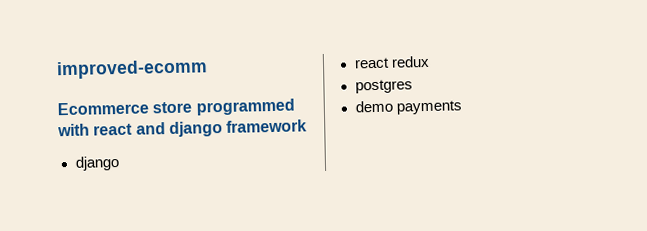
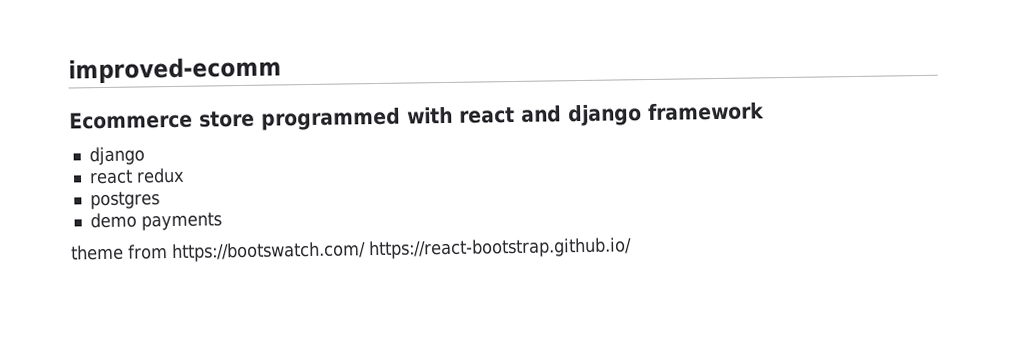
(462, 107) none -> [71,237,632,263] // theme from https://bootswatch.com/ https://react-bootstrap.github.io/

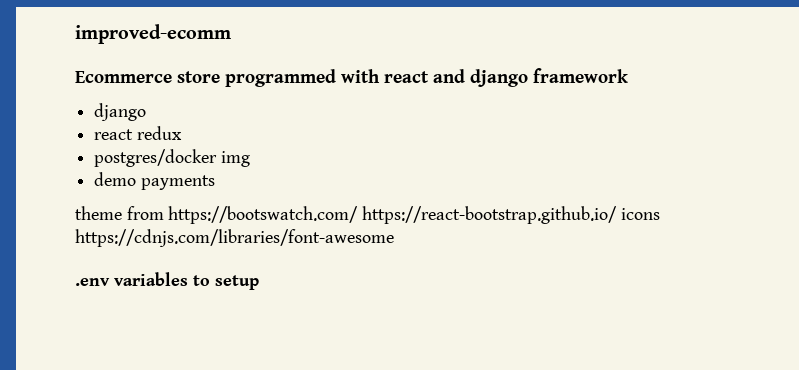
[89,191,160,210] postgres -> [94,149,250,167] postgres/docker img
(632, 248) none -> [620,208,660,220] [75,229,394,247] [75,272,259,290] icons https://cdnjs.com/libraries/font-awesome // .env variables to setup

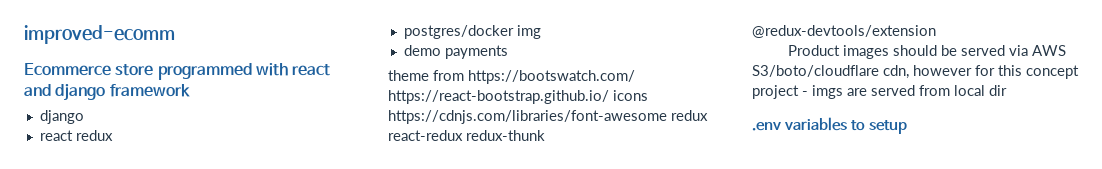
(394, 238) none -> [671,110,708,121] [388,130,545,141] [752,25,936,38] [788,45,1067,59] [752,65,1079,79] [752,85,1007,99] redux react-redux redux-thunk @redux-devtools/extension // Product images should be served via AWS S3/boto/cloudflare cdn, however for this concept project - imgs are served from local dir

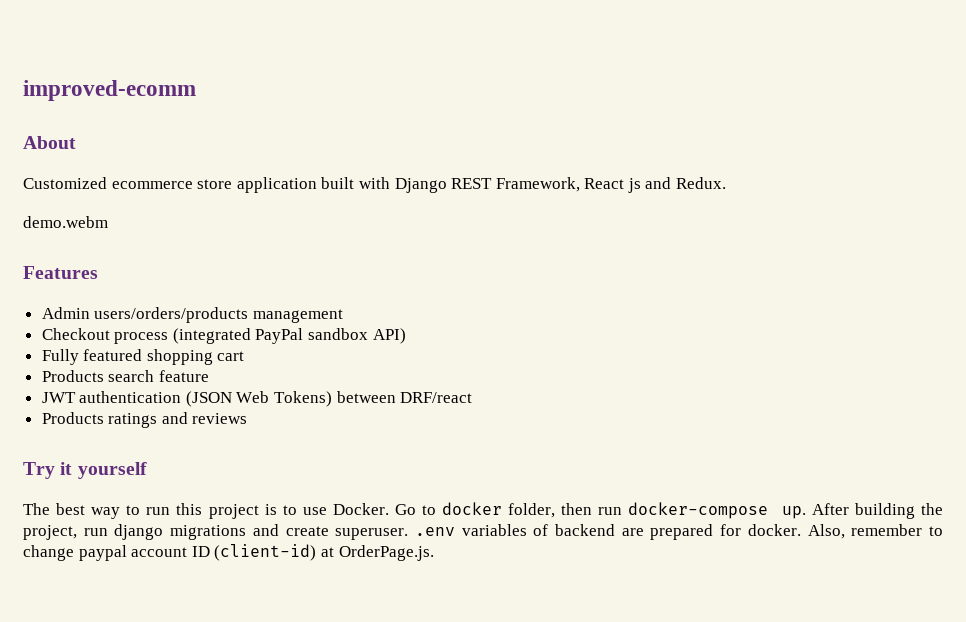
[24,63,331,80] [24,83,190,101] [39,110,84,124] [39,130,113,141] [403,25,541,39] [403,45,508,59] [388,70,635,84] [388,90,648,104] [388,110,708,124] [388,130,545,141] [752,25,936,38] [788,45,1067,59] [752,65,1079,79] [752,85,1007,99] [752,117,907,134] Ecommerce store programmed with react and django framework // django // react redux // postgres/docker img // demo payments // theme from https://bootswatch.com/ https://react-bootstrap.github.io/ icons https://cdnjs.com/libraries/font-awesome redux react-redux redux-thunk @redux-devtools/extension // Product images should be served via AWS S3/boto/cloudflare cdn, however for this concept project - imgs are served from local dir // .env variables to setup -> [23,136,76,149] [23,177,727,193] [23,216,108,228] [23,266,98,279] [41,307,343,323] [41,328,406,344] [41,349,245,365] [41,370,209,382] [41,391,473,407] [41,412,248,428] [23,462,147,479] [23,502,943,519] [23,524,944,540] [23,544,434,561] About // Customized ecommerce store application built with Django REST Framework, React js and Redux. // demo.webm // Features // Admin users/orders/products management // Checkout process (integrated PayPal sandbox API) // Fully featured shopping cart // Products search feature // JWT authentication (JSON Web Tokens) between DRF/react // Products ratings and reviews // Try it yourself // The best way to run this project is to use Docker. Go to docker folder, then run docker-compose up. After building the project, run django migrations and create superuser. .env variables of backend are prepared for docker. Also, remember to change paypal account ID (client-id) at OrderPage.js.

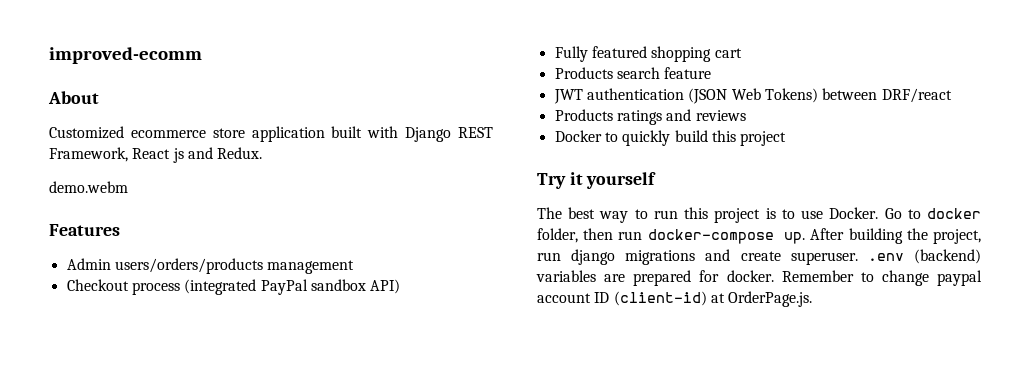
(248, 418) none -> [554,130,787,146] // Docker to quickly build this project
[461,524,616,536] variables of backend -> [914,249,981,264] [536,270,596,282] (backend) variables
[807,524,923,539] Also, remember -> [781,270,854,282] Remember

